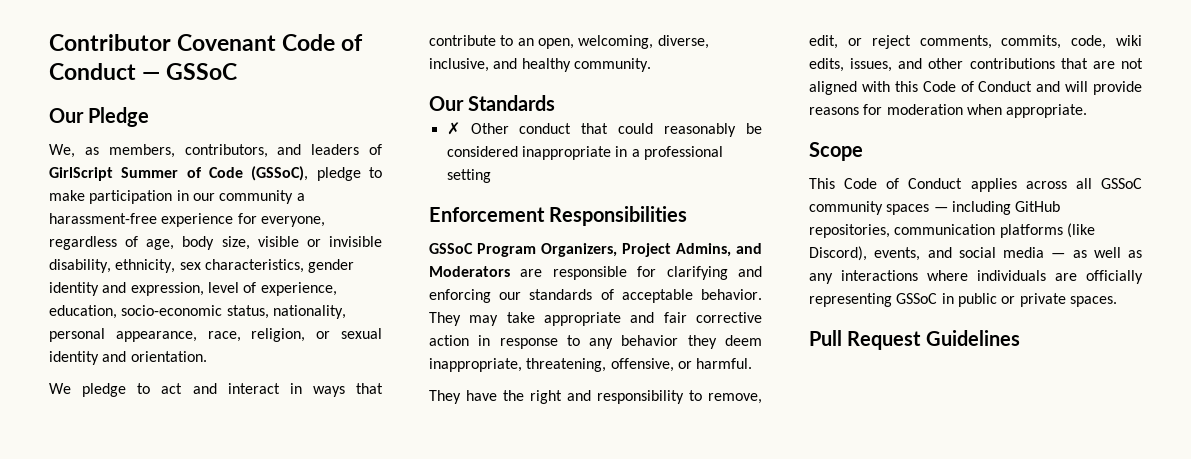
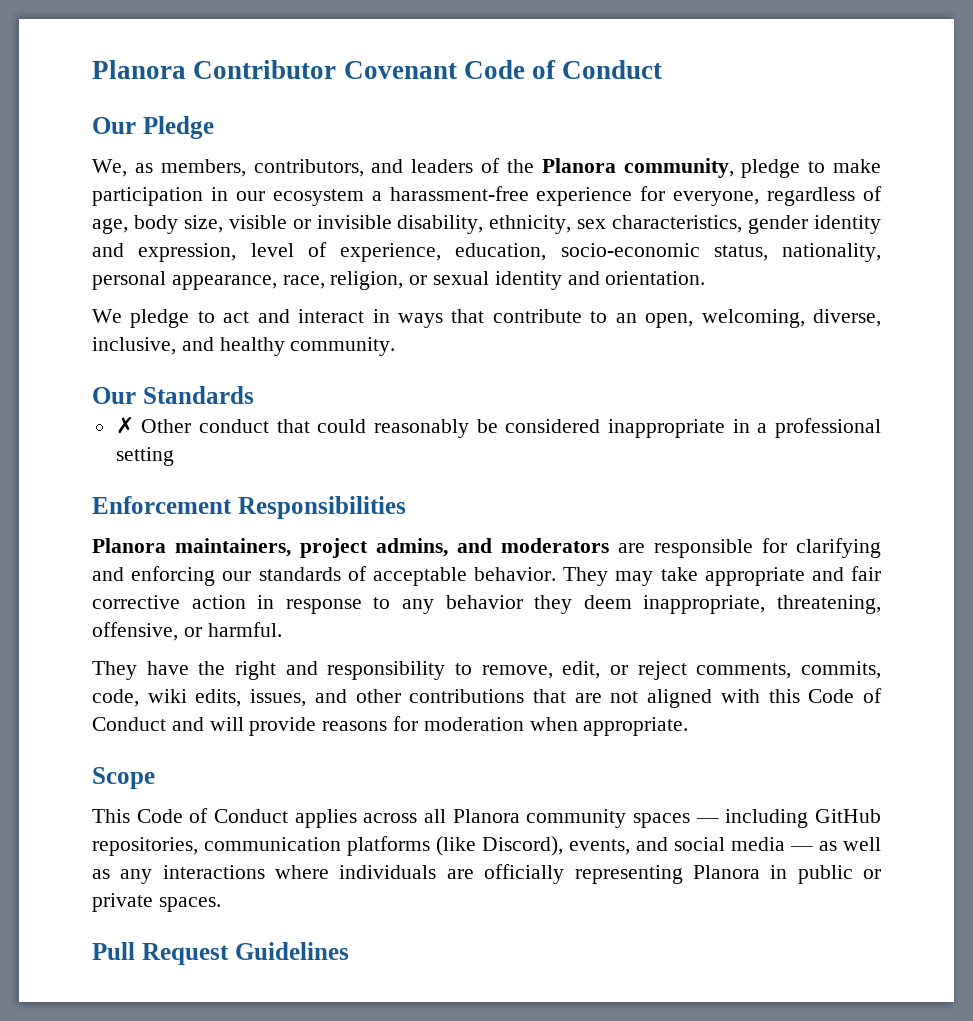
(49, 42) none -> [92,60,186,79] Planora
[142,63,238,80] — GSSoC -> (663, 69) none
[49,166,309,181] GirlScript Summer of Code (GSSoC), -> [506,158,734,178] the Planora community,
[219,190,294,204] community -> [272,189,364,206] ecosystem
[429,243,762,257] [429,266,510,277] GSSoC Program Organizers, Project Admins, and Moderators -> [92,538,609,558] Planora maintainers, project admins, and moderators
[1101,178,1142,189] GSSoC -> [452,809,520,823] Planora
[896,293,938,304] GSSoC -> [692,865,760,879] Planora

